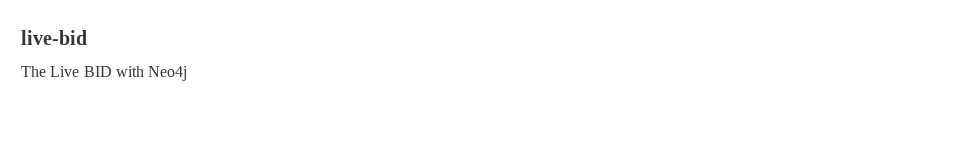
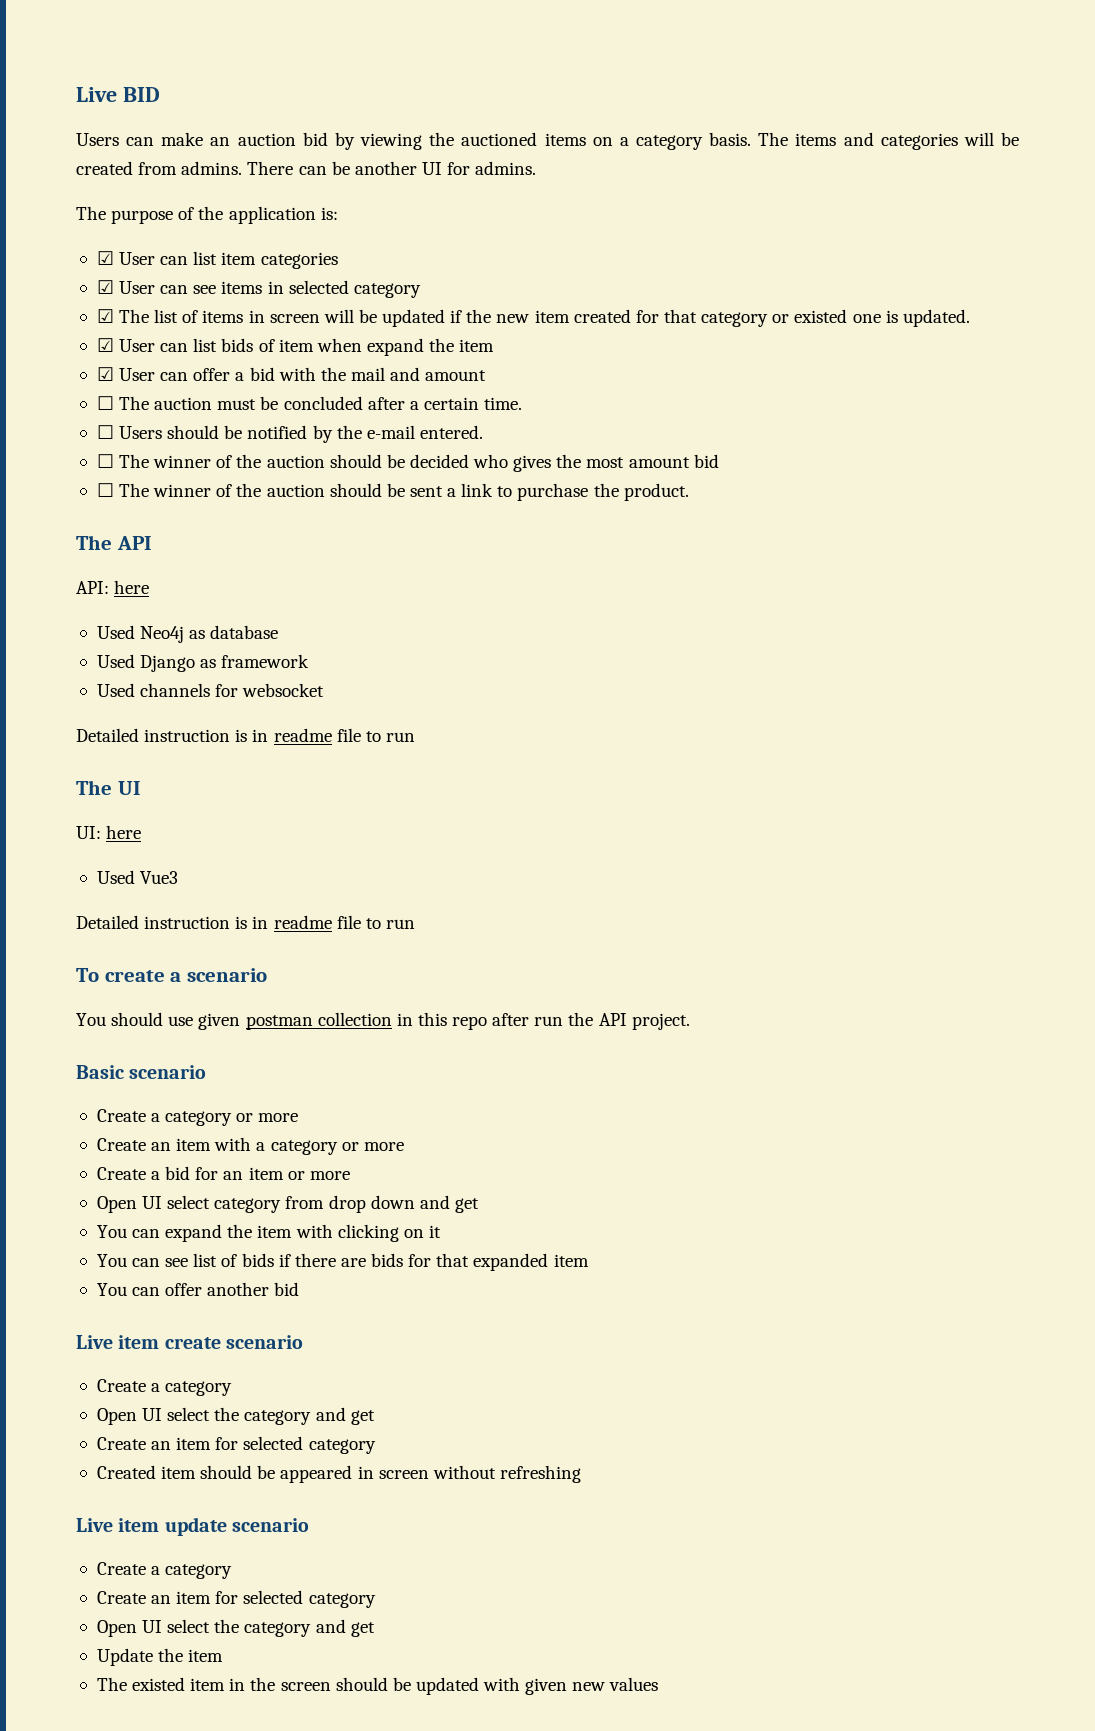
[21,30,87,45] [21,66,188,81] live-bid // The Live BID with Neo4j -> [76,87,160,102] [76,132,1019,150] [76,161,537,175] [76,206,338,224] [96,251,338,269] [96,280,421,298] [96,309,970,327] [96,338,495,356] [96,367,487,381] [96,396,523,410] [96,425,483,443] [96,454,719,472] [96,483,689,501] [76,535,152,550] [76,580,150,594] [96,625,279,643] [96,654,310,672] [96,683,325,697] [76,728,415,742] [76,780,141,795] [76,825,142,839] [96,870,179,884] [76,915,415,929] [76,968,268,982] [76,1012,690,1030] [76,1065,207,1079] [96,1109,299,1126] [96,1137,404,1155] [96,1166,350,1180] [96,1195,479,1213] [96,1224,441,1242] [96,1253,589,1271] [96,1282,300,1296] [76,1335,304,1349] [96,1379,233,1396] [96,1407,375,1425] [96,1436,376,1454] [96,1465,581,1483] [76,1517,310,1536] [96,1562,233,1579] [96,1590,376,1608] [96,1619,375,1637] [96,1648,224,1666] [96,1677,659,1695] Live BID // Users can make an auction bid by viewing the auctioned items on a category basis. The items and categories will be created from admins. There can be another UI for admins. // The purpose of the application is: // ☑ User can list item categories // ☑ User can see items in selected category // ☑ The list of items in screen will be updated if the new item created for that category or existed one is updated. // ☑ User can list bids of item when expand the item // ☑ User can offer a bid with the mail and amount // ☐ The auction must be concluded after a certain time. // ☐ Users should be notified by the e-mail entered. // ☐ The winner of the auction should be decided who gives the most amount bid // ☐ The winner of the auction should be sent a link to purchase the product. // The API // API: here // Used Neo4j as database // Used Django as framework // Used channels for websocket // Detailed instruction is in readme file to run // The UI // UI: here // Used Vue3 // Detailed instruction is in readme file to run // To create a scenario // You should use given postman collection in this repo after run the API project. // Basic scenario // Create a category or more // Create an item with a category or more // Create a bid for an item or more // Open UI select category from drop down and get // You can expand the item with clicking on it // You can see list of bids if there are bids for that expanded item // You can offer another bid // Live item create scenario // Create a category // Open UI select the category and get // Create an item for selected category // Created item should be appeared in screen without refreshing // Live item update scenario // Create a category // Create an item for selected category // Open UI select the category and get // Update the item // The existed item in the screen should be updated with given new values

